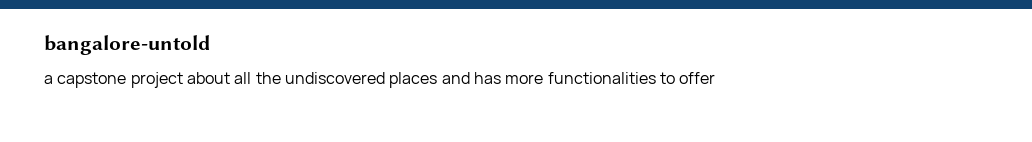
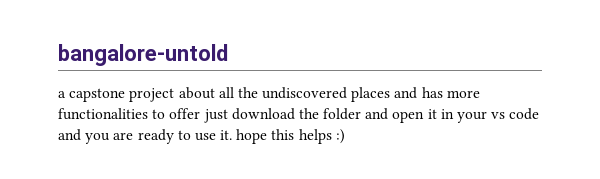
(716, 78) none -> [203,108,540,123] [58,129,345,144] just download the folder and open it in your vs code and you are ready to use it. hope this helps :)

